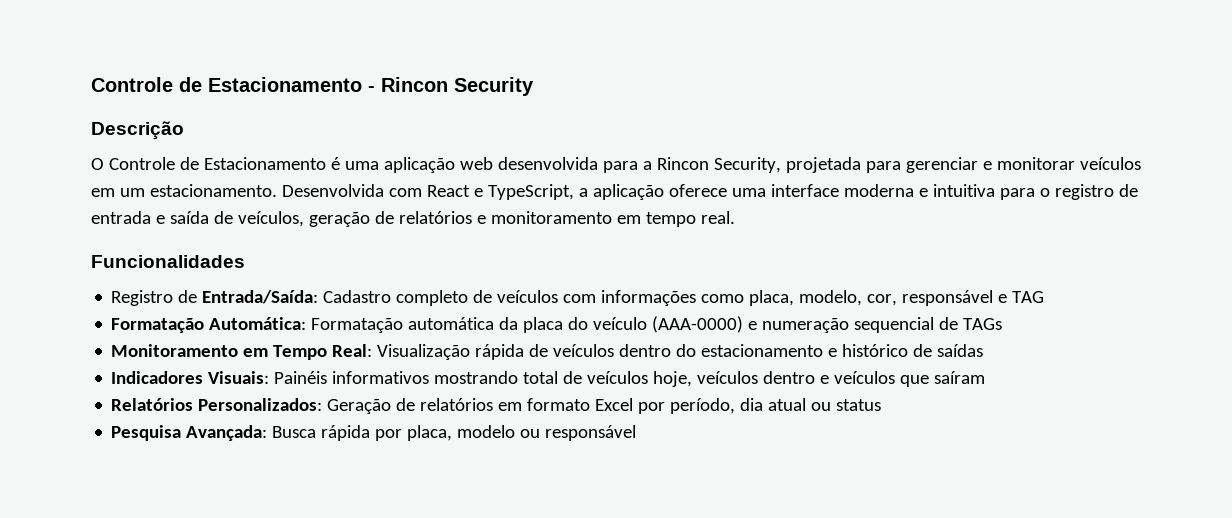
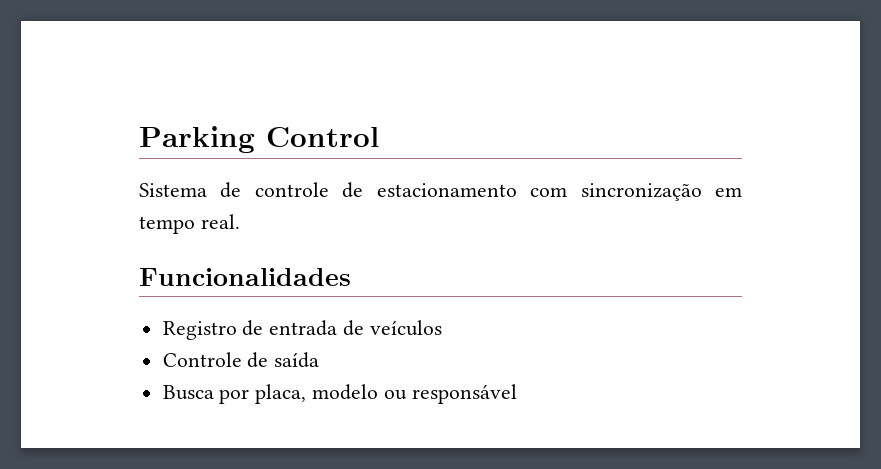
[91,77,534,96] [91,121,184,140] [91,157,1141,173] [91,184,1138,200] [91,211,612,227] Controle de Estacionamento - Rincon Security // Descrição // O Controle de Estacionamento é uma aplicação web desenvolvida para a Rincon Security, projetada para gerenciar e monitorar veículos em um estacionamento. Desenvolvida com React e TypeScript, a aplicação oferece uma interface moderna e intuitiva para o registro de entrada e saída de veículos, geração de relatórios e monitoramento -> [139,126,379,153] [139,182,702,201] Parking Control // Sistema de controle de estacionamento com sincronização
[202,290,1045,306] [111,316,1003,333] [111,344,984,360] [111,371,986,387] [111,398,882,414] [111,425,371,441] Entrada/Saída: Cadastro completo de veículos com informações como placa, modelo, cor, responsável e TAG // Formatação Automática: Formatação automática da placa do veículo (AAA-0000) e numeração sequencial de TAGs // Monitoramento em Tempo Real: Visualização rápida de veículos dentro do estacionamento e histórico de saídas // Indicadores Visuais: Painéis informativos mostrando total de veículos hoje, veículos dentro e veículos que saíram // Relatórios Personalizados: Geração de relatórios em formato Excel por período, dia atual ou status // Pesquisa Avançada: Busca rápida -> [269,320,442,336] [162,352,320,368] [162,385,214,400] entrada de veículos // Controle de saída // Busca

